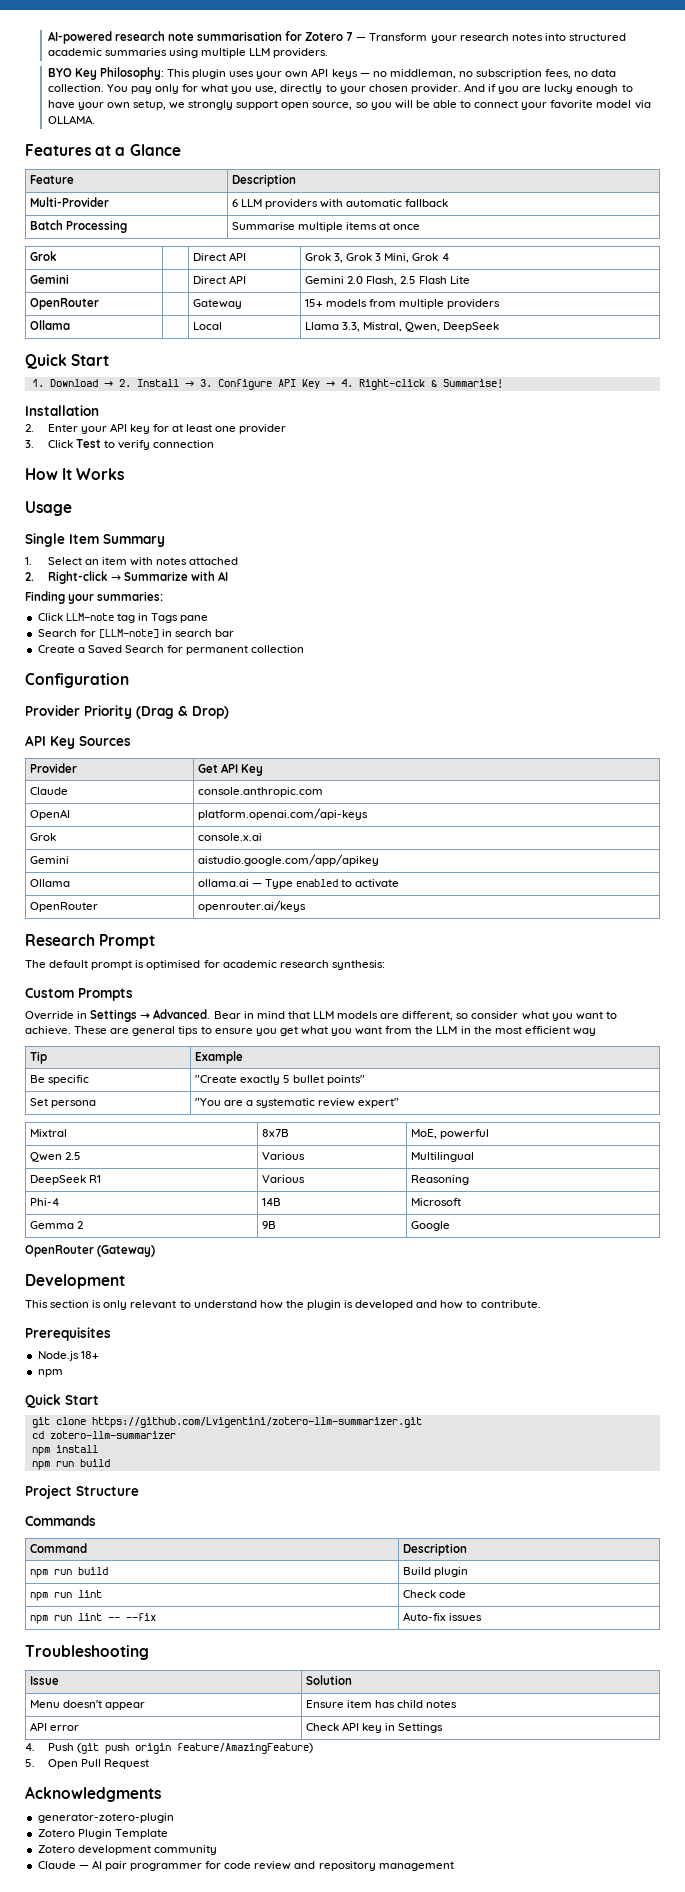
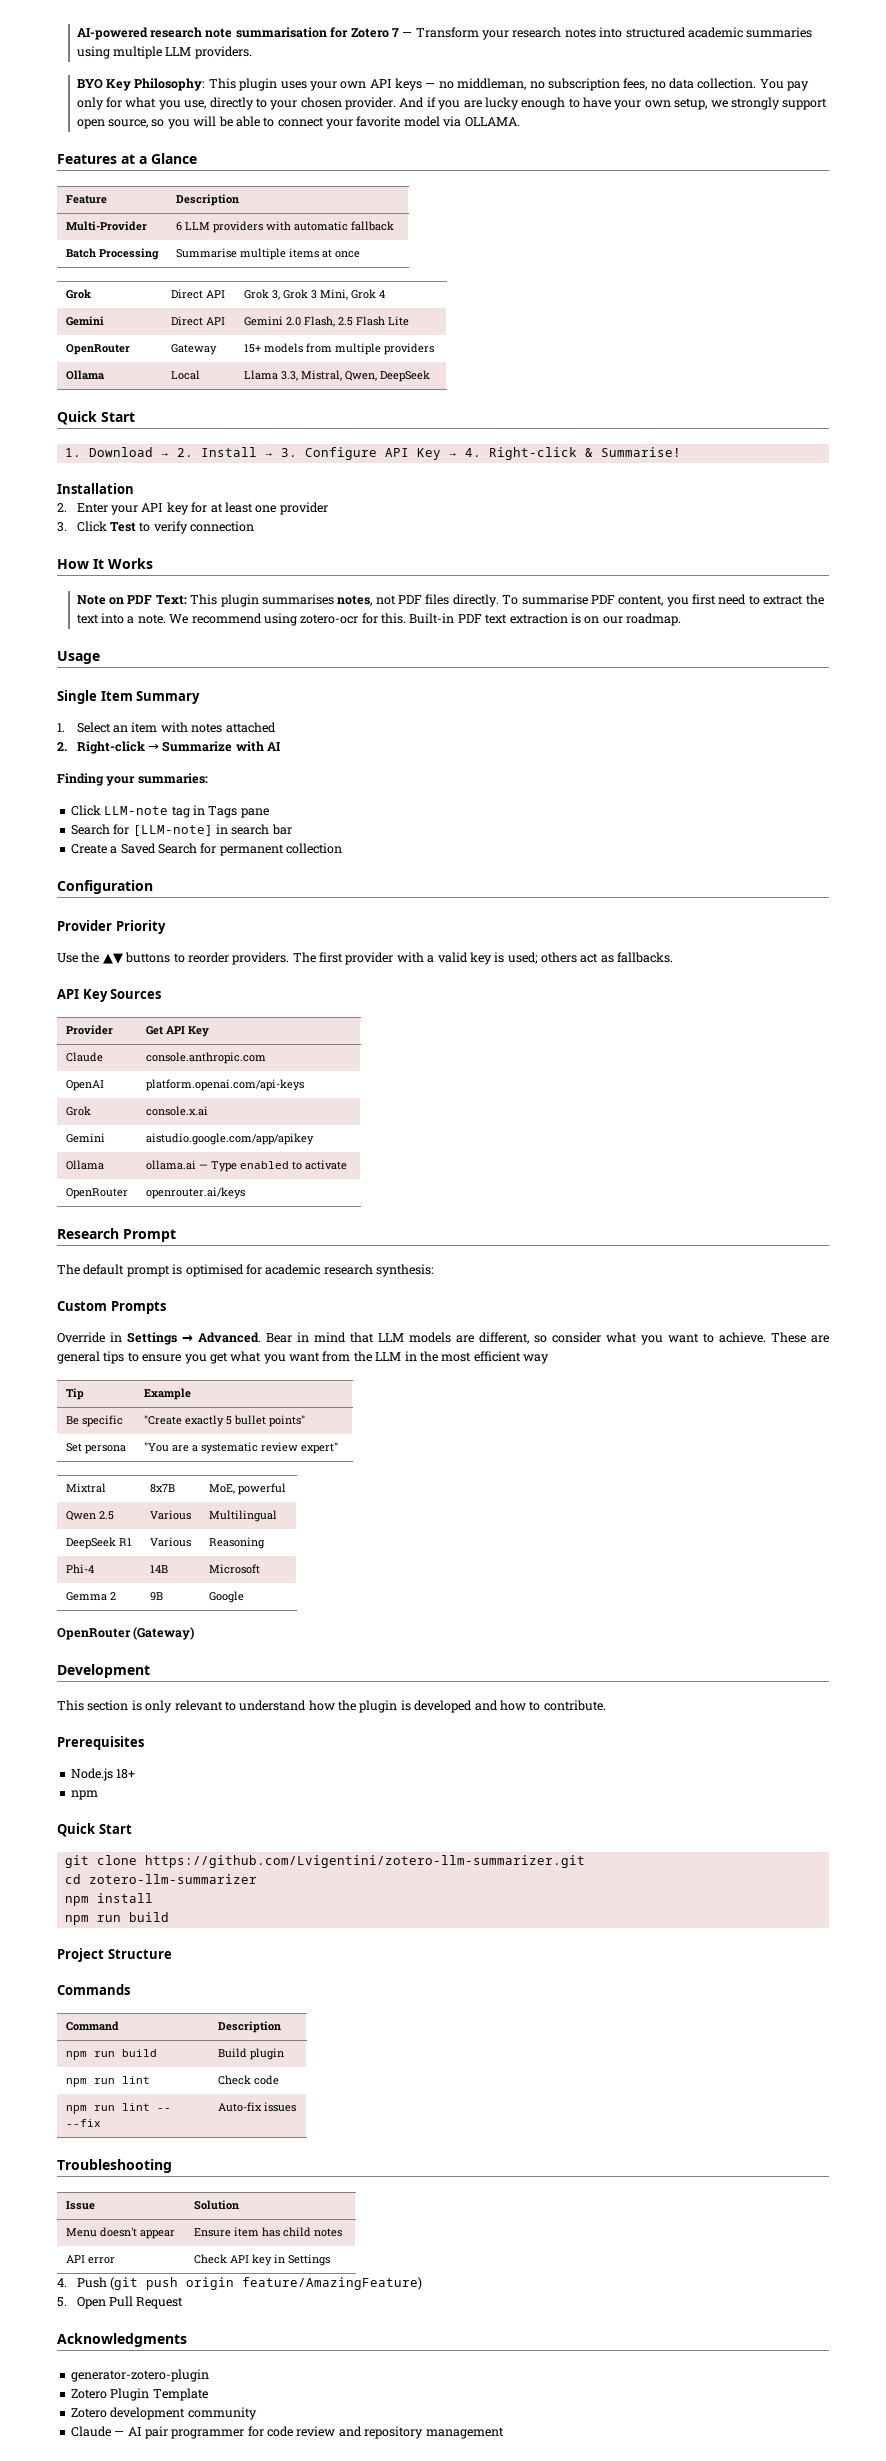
(125, 474) none -> [76,594,824,607] [76,613,682,626] // Note on PDF Text: This plugin summarises notes, not PDF files directly. To summarise PDF content, you first need to extract the text into a note. We recommend using zotero-ocr for this. Built-in PDF text extraction is on our roadmap.
[136,706,229,719] (Drag & Drop) -> [57,952,674,965] // Use the ▲▼ buttons to reorder providers. The first provider with a valid key is used; others act as fallbacks.

